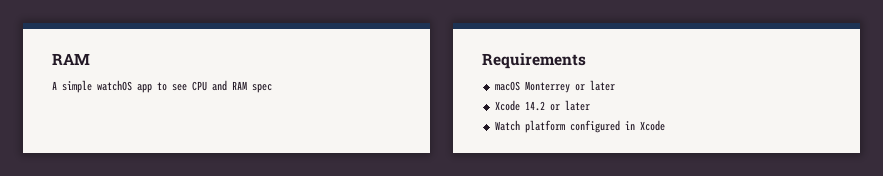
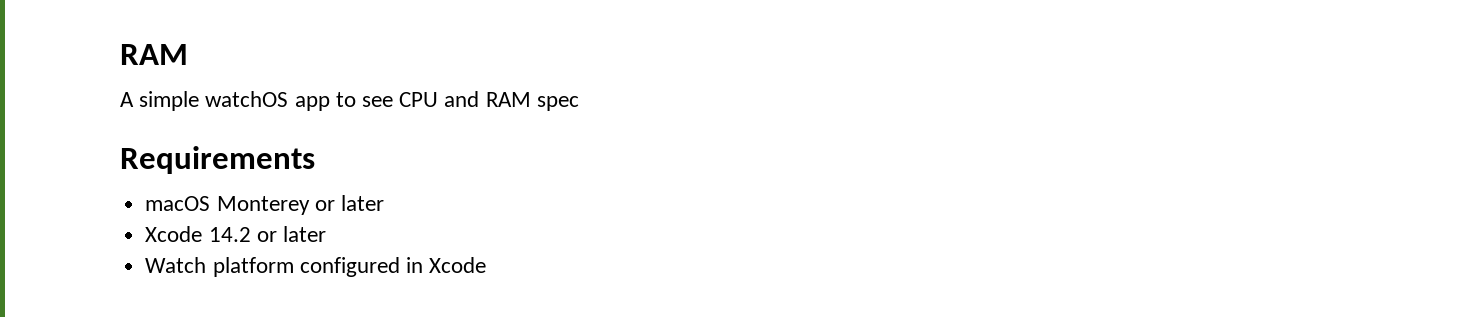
[524,81,570,93] Monterrey -> [216,196,310,215] Monterey

